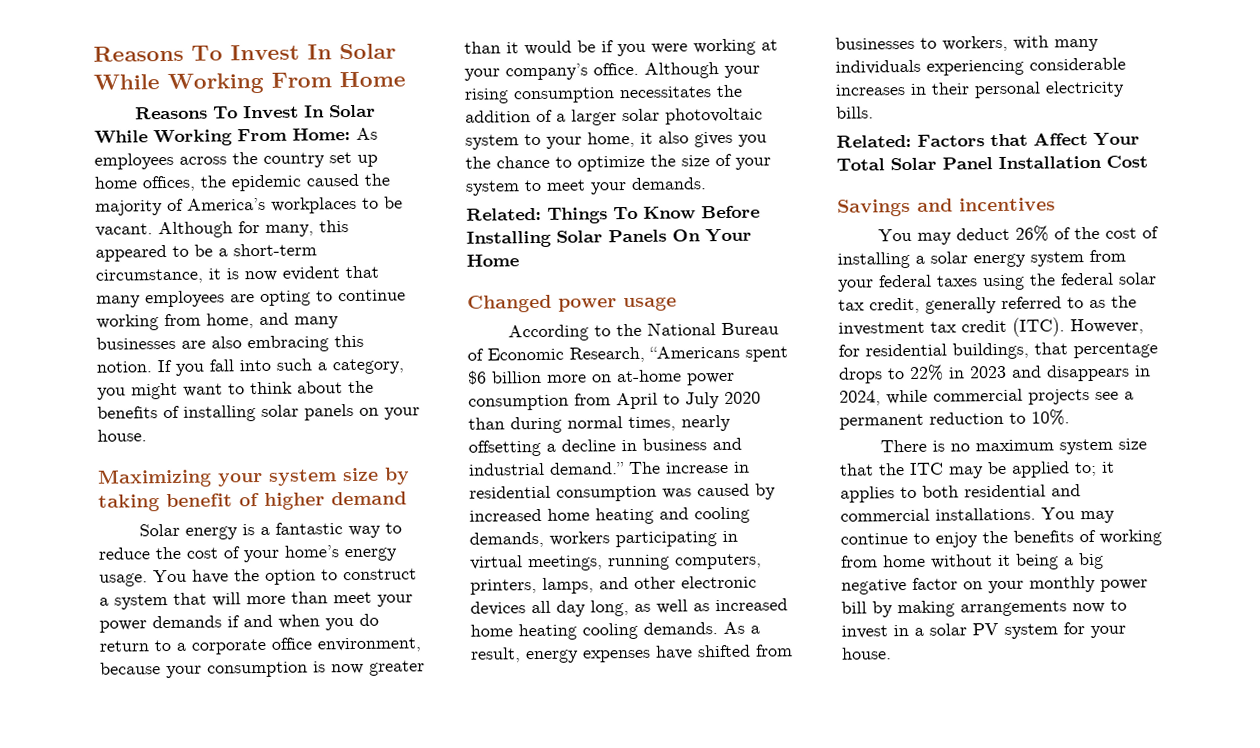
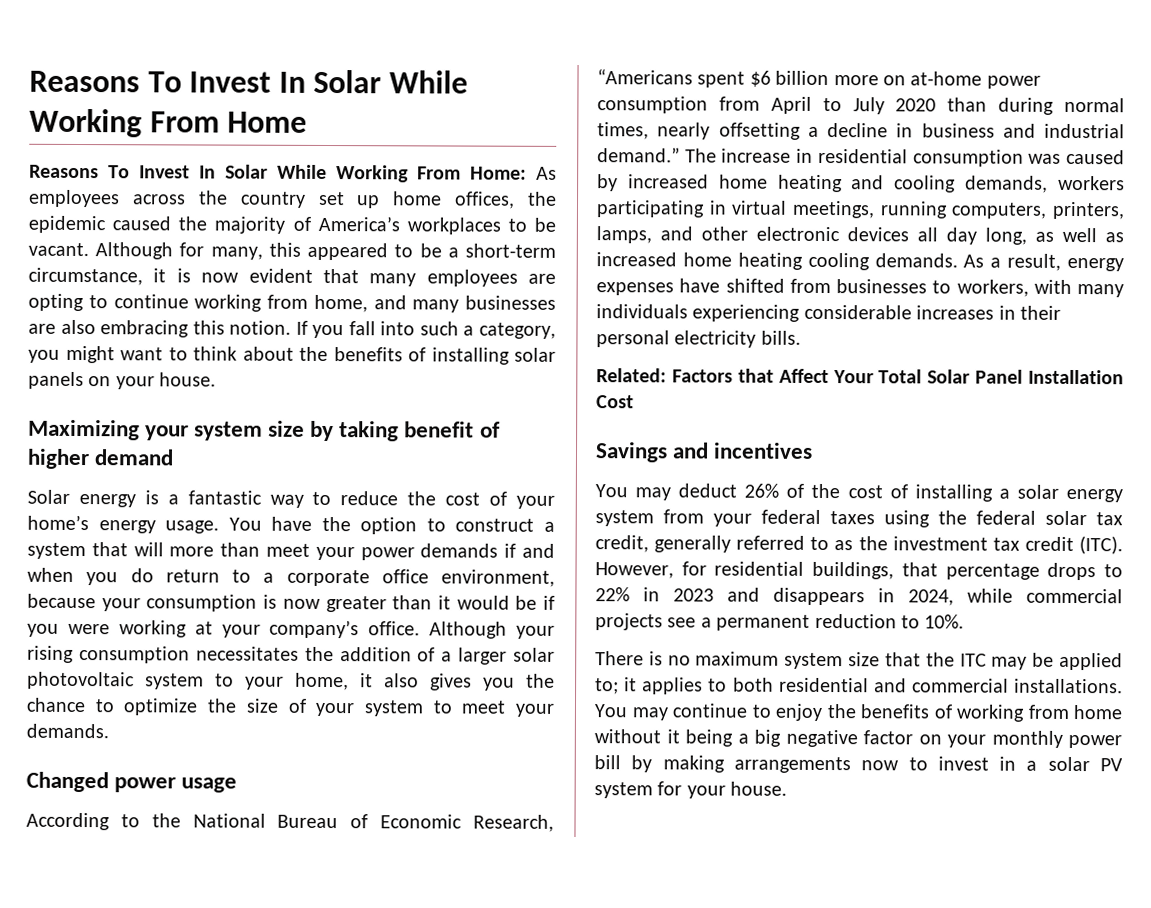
[466,205,760,224] [466,228,752,248] [466,254,519,267] // Related: Things To Know Before Installing Solar Panels On Your Home -> (109, 731) none

